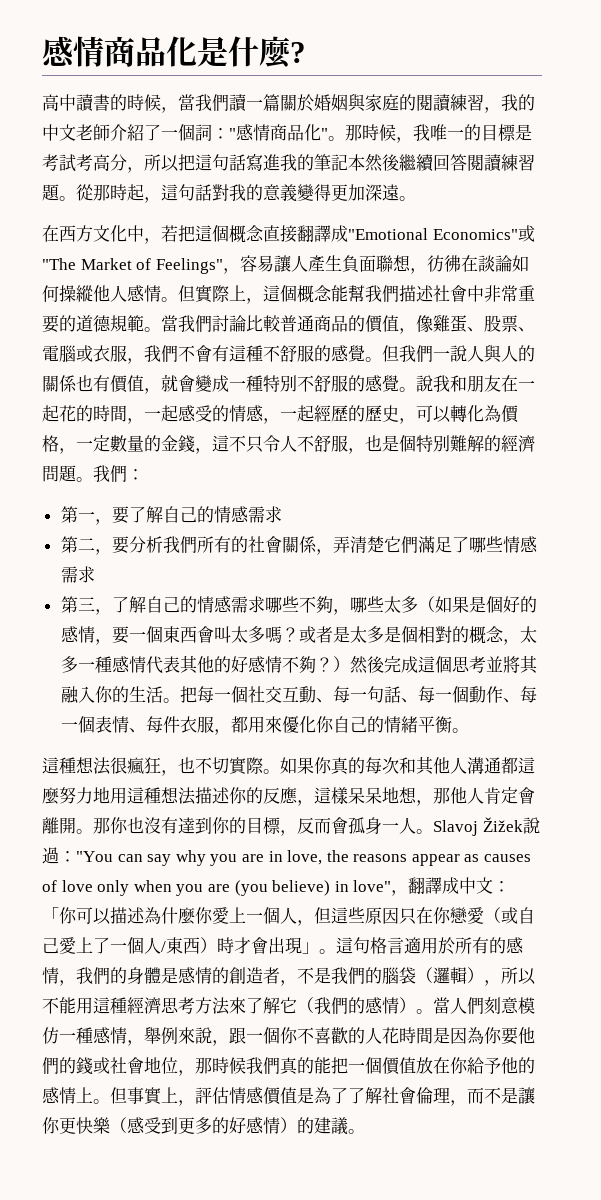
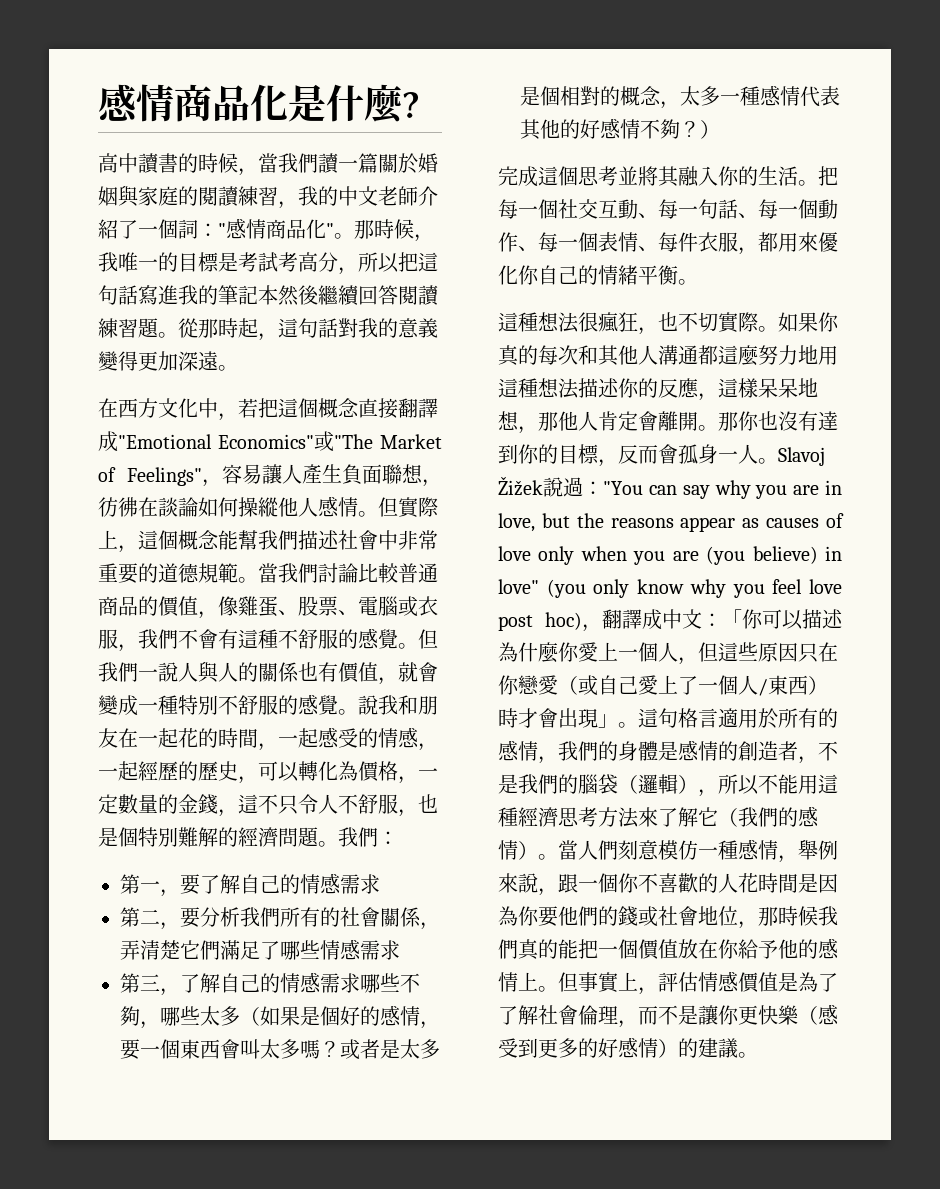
[349,656,385,674] 然後 -> (720, 129) //
(323, 857) none -> [541,513,570,528] but
(392, 886) none -> [546,579,842,598] [498,612,582,631] (you only know why you feel love post hoc)

